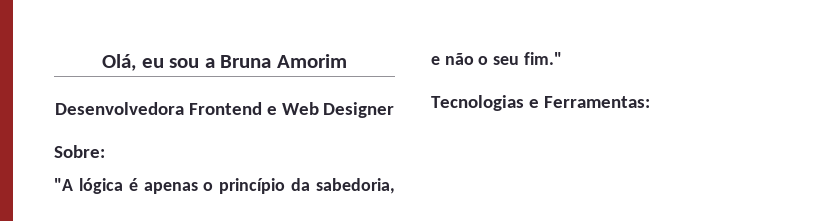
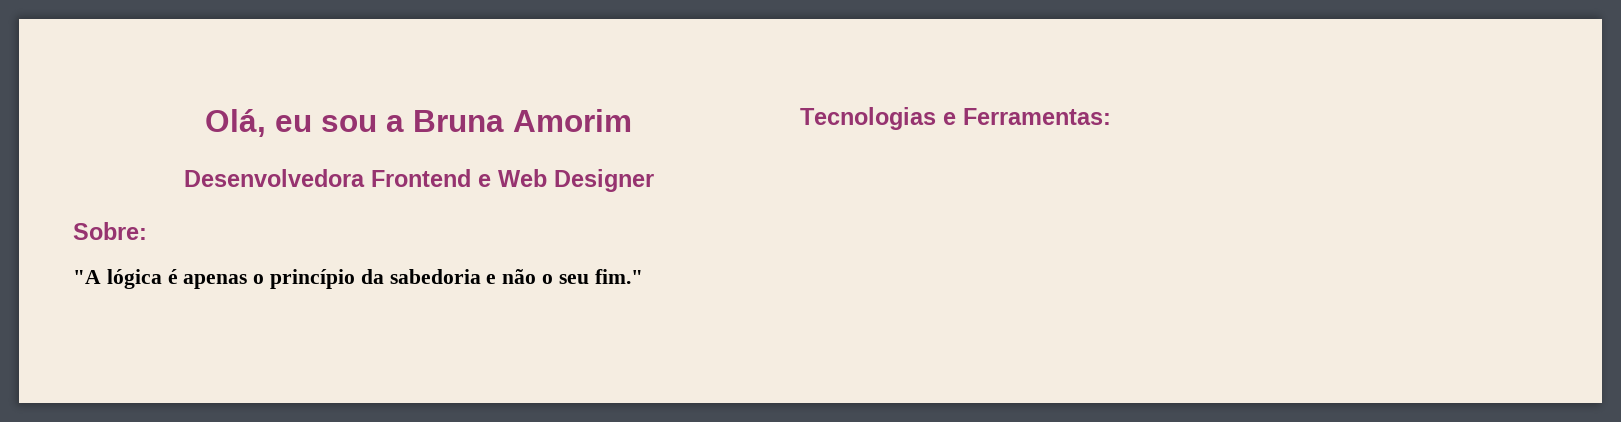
[316,178,395,194] sabedoria, -> [389,269,481,284] sabedoria

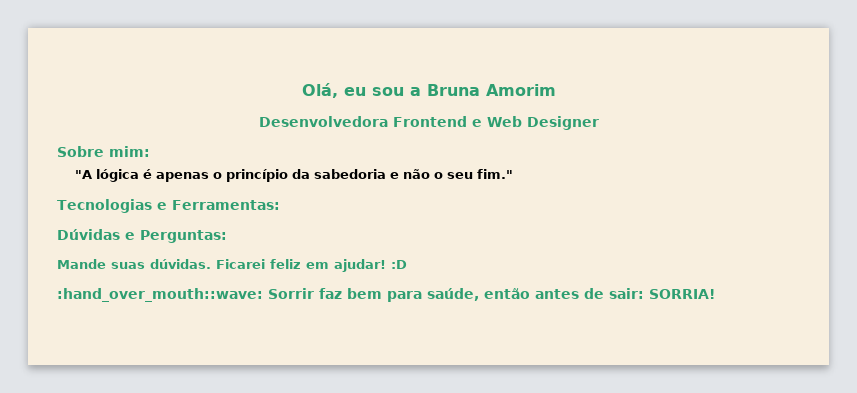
[73,222,147,240] Sobre: -> [57,146,150,157] Sobre mim:
(1111, 116) none -> [57,229,227,243] [57,259,407,272] [57,288,715,302] // Dúvidas e Perguntas: // Mande suas dúvidas. Ficarei feliz em ajudar! :D // :hand_over_mouth::wave: Sorrir faz bem para saúde, então antes de sair: SORRIA!

